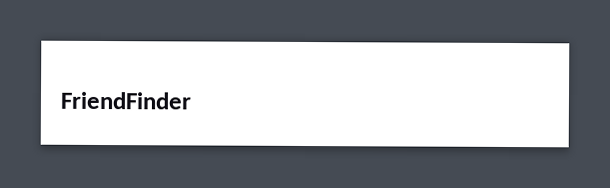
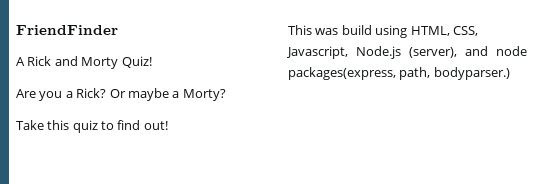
(192, 100) none -> [16,56,152,69] [16,88,226,101] [16,120,168,133] [288,25,478,38] [286,46,527,59] [288,67,510,80] // A Rick and Morty Quiz! // Are you a Rick? Or maybe a Morty? // Take this quiz to find out! // This was build using HTML, CSS, Javascript, Node.js (server), and node packages(express, path, bodyparser.)

